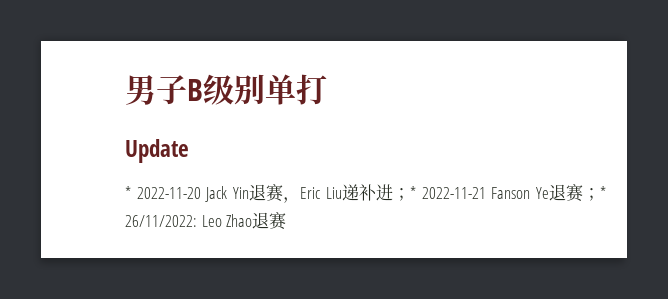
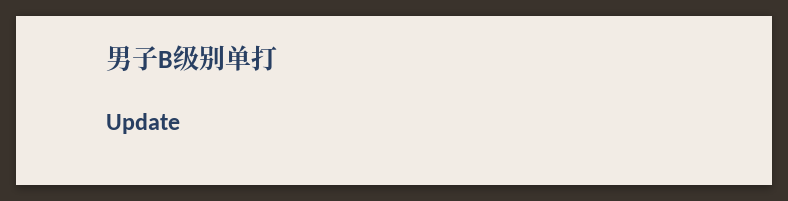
[125,184,606,203] [125,212,287,230] // * 2022-11-20 Jack Yin退赛，Eric Liu递补进；* 2022-11-21 Fanson Ye退赛；* 26/11/2022: Leo Zhao退赛 -> (180, 123) none

